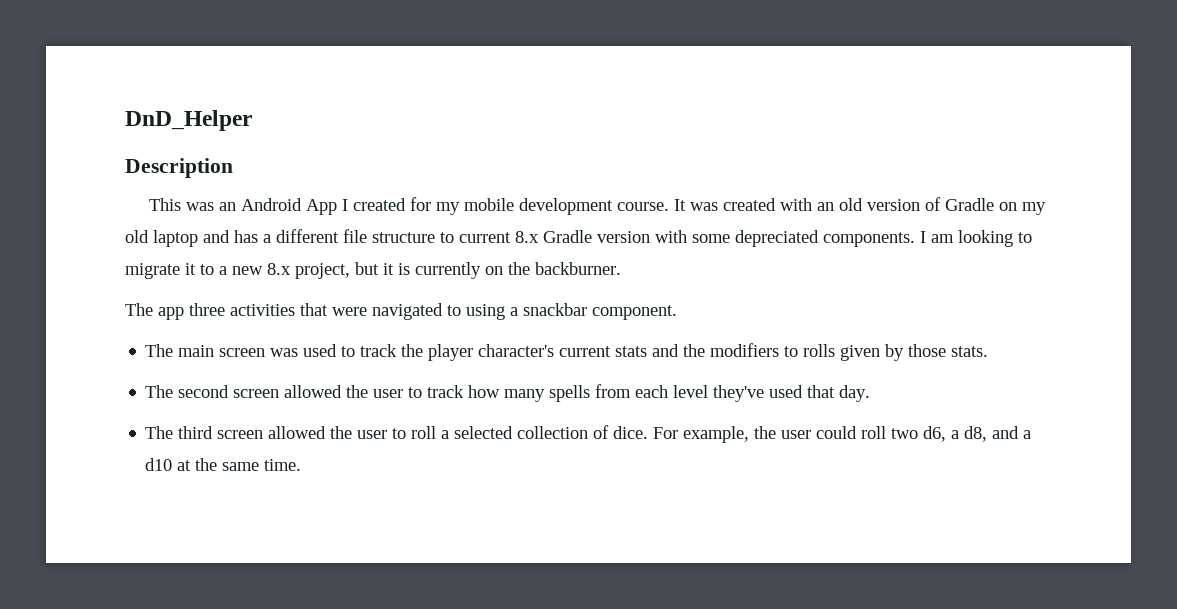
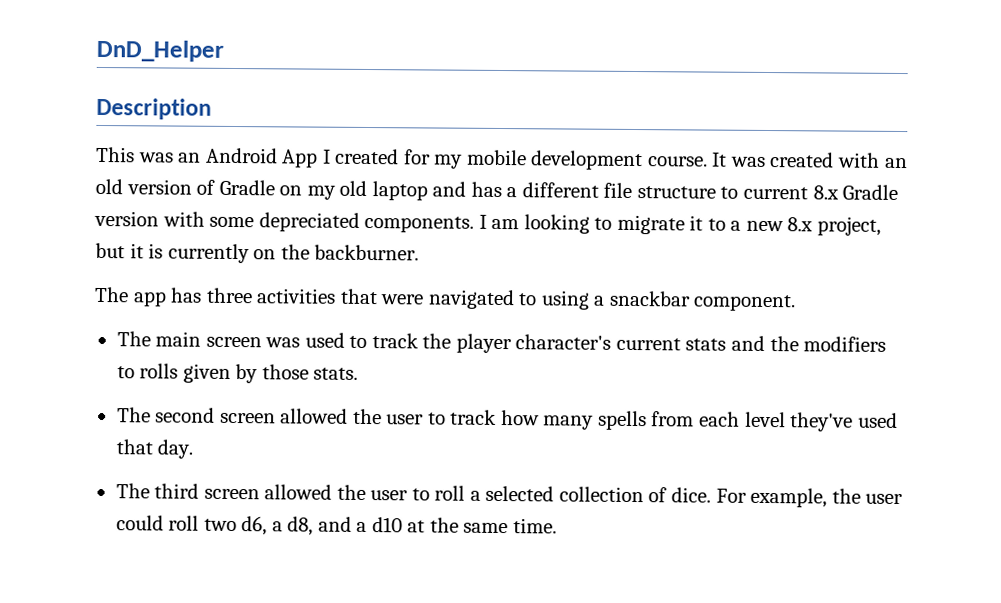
(184, 313) none -> [170,287,203,303] has

